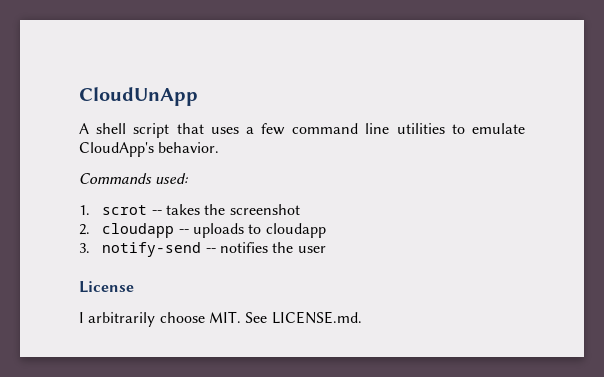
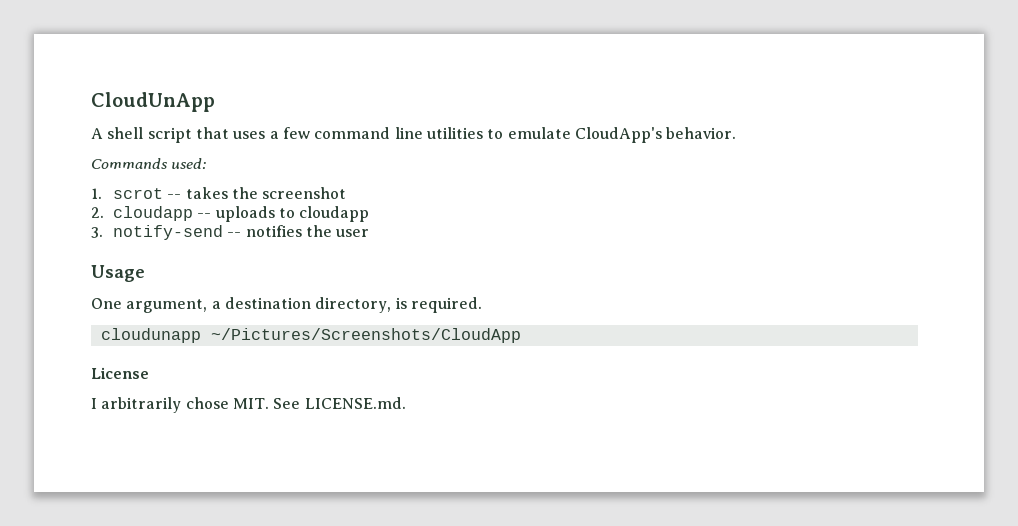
(326, 249) none -> [91,265,145,282] [91,297,482,313] [100,328,521,343] // Usage // One argument, a destination directory, is required. // cloudunapp ~/Pictures/Screenshots/CloudApp
[159,312,205,323] choose -> [185,397,229,409] chose

